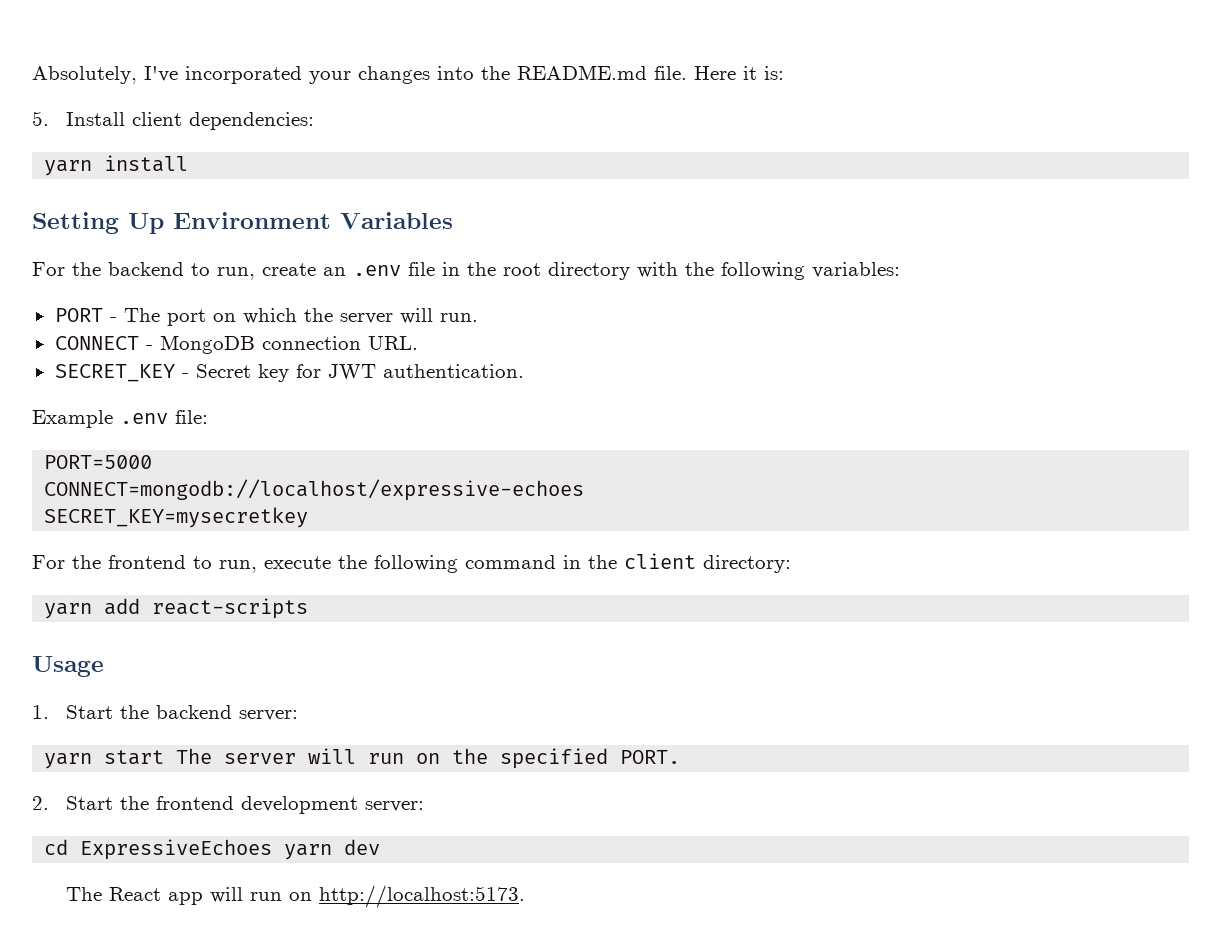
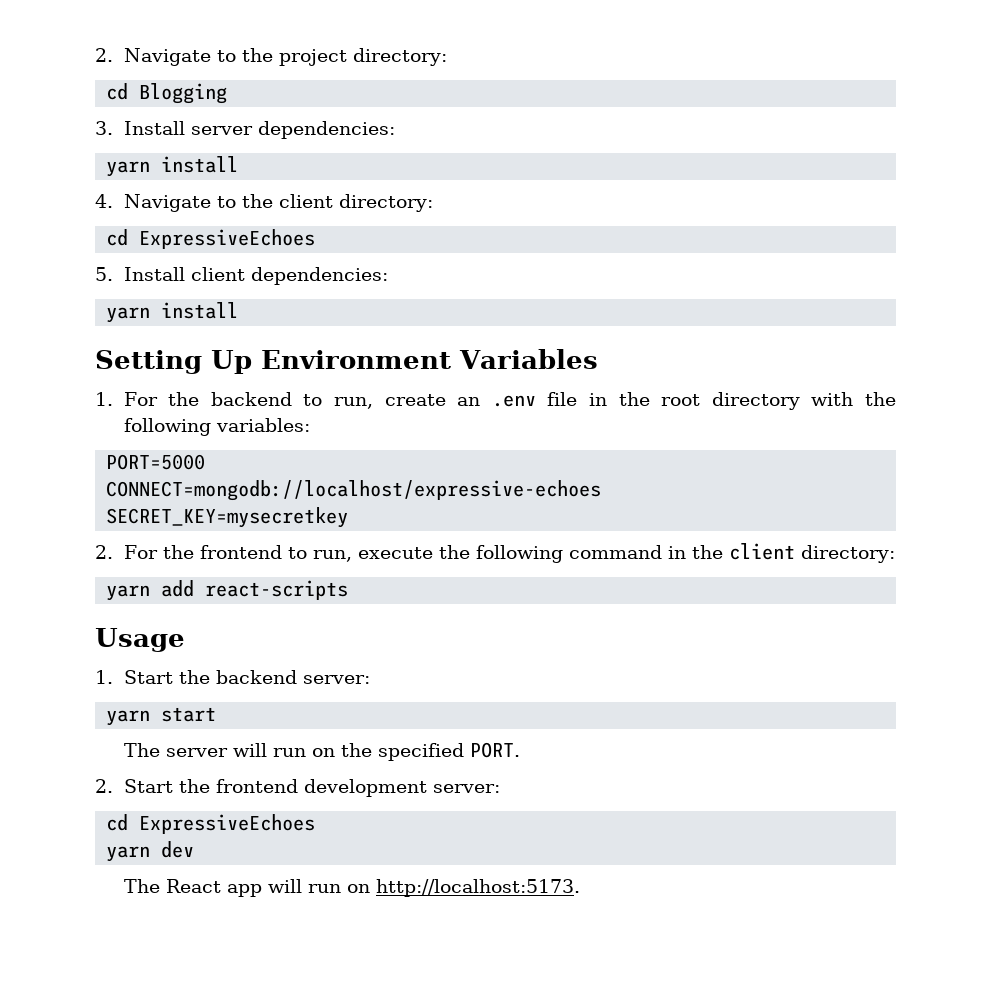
[32,65,784,84] Absolutely, I've incorporated your changes into the README.md file. Here it is: -> [95,48,447,66] [106,83,228,104] [95,121,395,139] [106,156,239,177] [95,194,433,212] [106,229,316,249] 2. Navigate to the project directory: // cd Blogging // 3. Install server dependencies: // yarn install // 4. Navigate to the client directory: // cd ExpressiveEchoes
(453, 220) none -> [95,392,113,406] 1.
[54,308,478,326] [54,335,418,354] [54,364,524,382] [32,410,208,428] // PORT - The port on which the server will run. // CONNECT - MongoDB connection URL. // SECRET_KEY - Secret key for JWT authentication. // Example .env file: -> (310, 425) none
(309, 517) none -> [95,545,113,559] 2.
(165, 757) none -> (217, 714) //
(273, 849) none -> (316, 824) //

